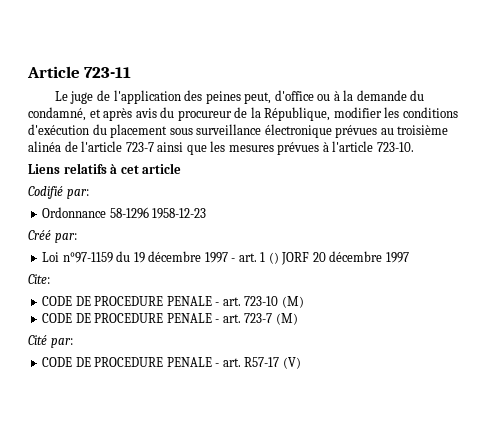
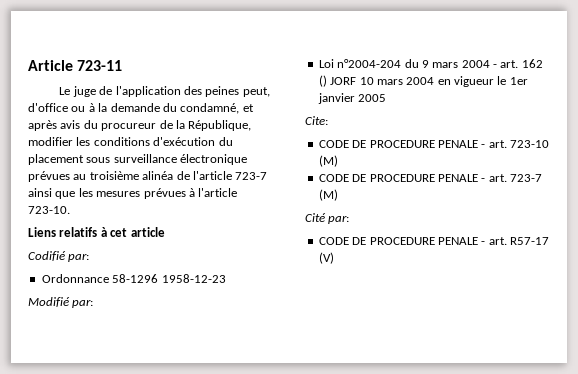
[28,230,51,240] Créé -> [28,297,70,307] Modifié
[62,251,266,263] n°97-1159 du 19 décembre 1997 - art. 1 -> [337,59,543,68] n°2004-204 du 9 mars 2004 - art. 162
[312,251,409,263] 20 décembre 1997 -> [359,76,528,87] [317,93,387,104] 10 mars 2004 en vigueur le 1er janvier 2005

